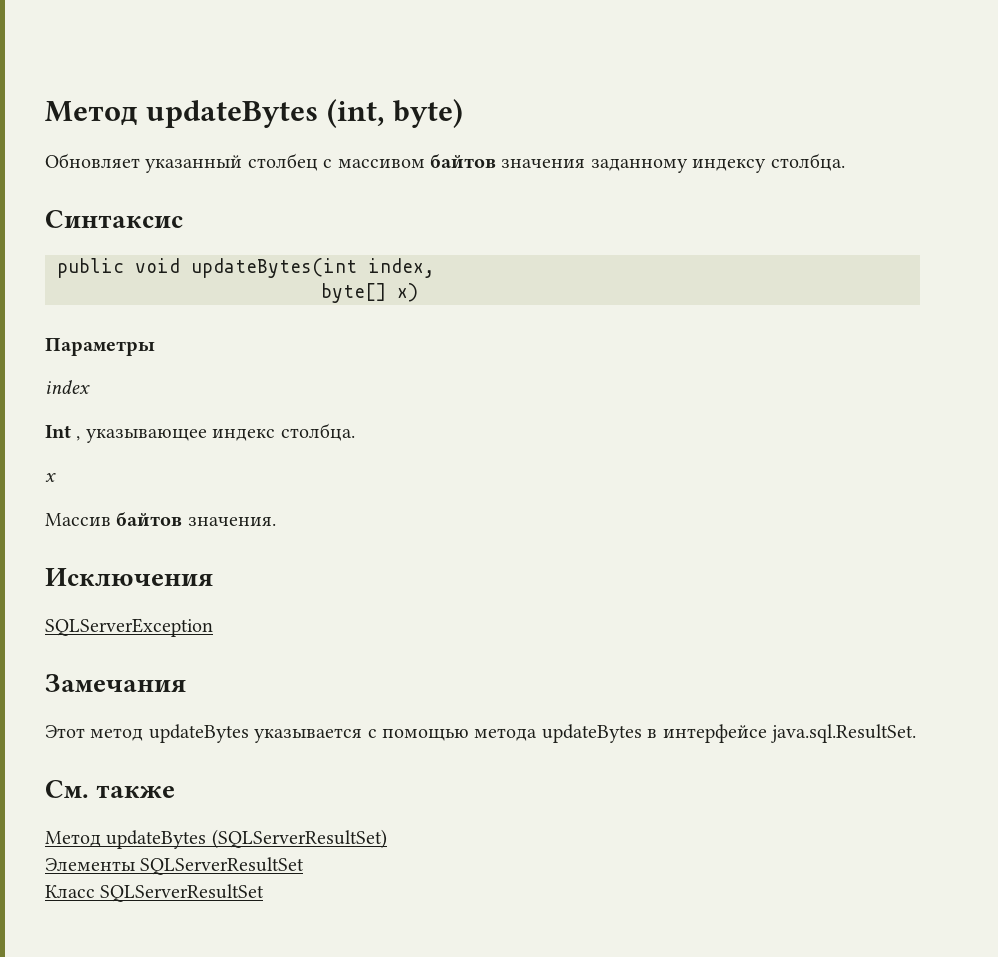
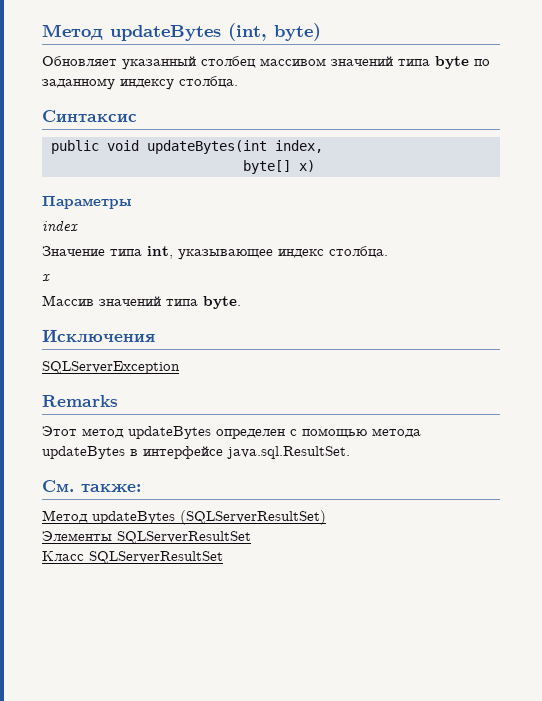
[323,154,586,168] с массивом байтов значения -> [260,56,490,69] массивом значений типа byte по
[45,425,81,441] Int , -> [42,246,173,259] Значение типа int,
[116,512,276,526] байтов значения. -> [99,296,241,309] значений типа byte.
[45,674,186,692] Замечания -> [42,395,118,407] Remarks
[254,728,363,743] указывается -> [216,429,285,439] определен
[96,785,176,798] также -> [81,484,141,492] также:

